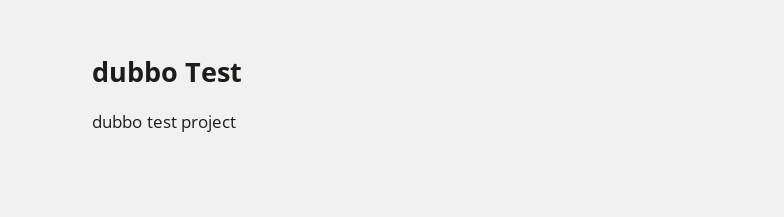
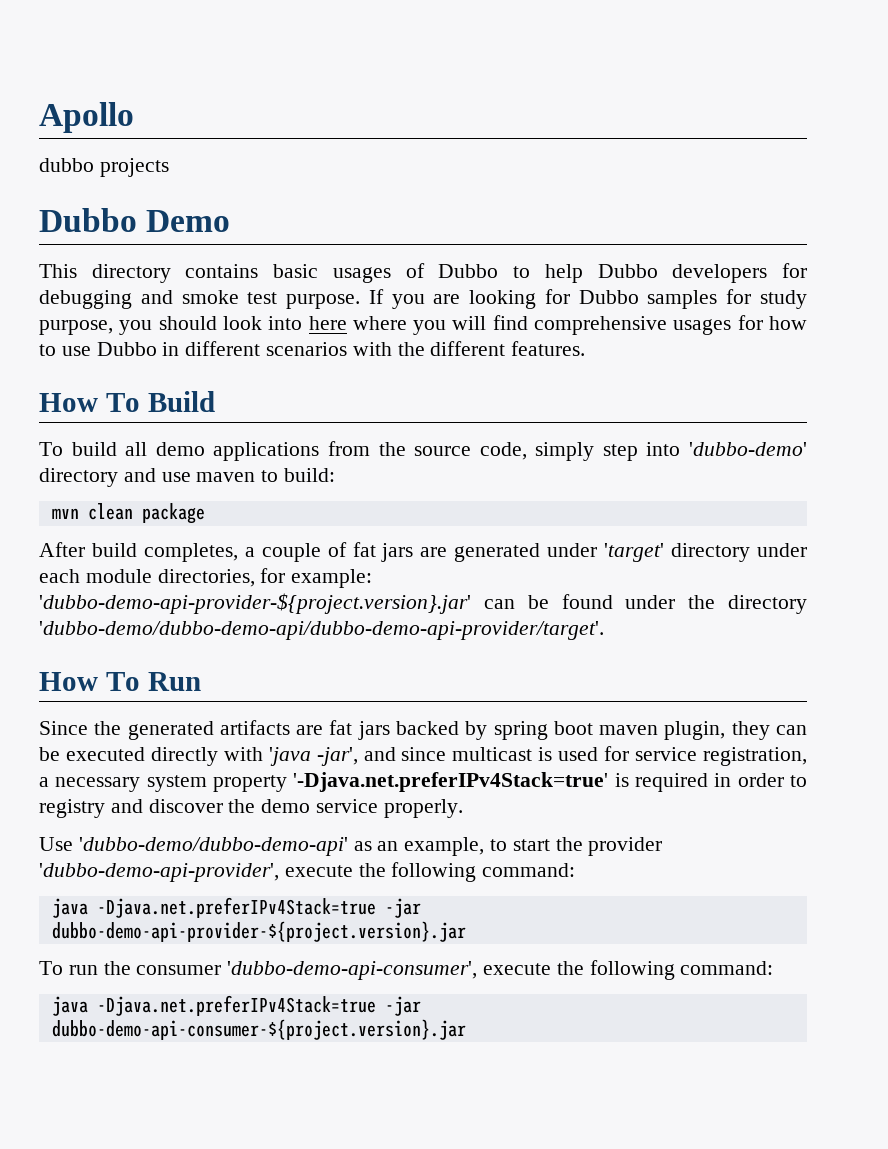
[92,61,243,82] [92,115,237,132] dubbo Test // dubbo test project -> [39,102,134,133] [39,158,169,177] [39,208,231,232] [39,263,808,283] [39,289,807,309] [39,315,807,335] [39,341,586,356] [39,391,215,412] [39,441,808,461] [39,468,336,487] [51,503,205,524] [39,542,807,562] [39,568,373,588] [39,593,808,614] [39,621,604,640] [39,672,201,691] [39,720,808,740] [39,746,807,766] [39,772,808,792] [39,799,463,818] [39,837,663,856] [39,862,576,882] [51,897,421,918] [51,921,466,942] [39,960,774,980] [51,995,421,1016] [51,1019,466,1040] Apollo // dubbo projects // Dubbo Demo // This directory contains basic usages of Dubbo to help Dubbo developers for debugging and smoke test purpose. If you are looking for Dubbo samples for study purpose, you should look into here where you will find comprehensive usages for how to use Dubbo in different scenarios with the different features. // How To Build // To build all demo applications from the source code, simply step into 'dubbo-demo' directory and use maven to build: // mvn clean package // After build completes, a couple of fat jars are generated under 'target' directory under each module directories, for example: 'dubbo-demo-api-provider-${project.version}.jar' can be found under the directory 'dubbo-demo/dubbo-demo-api/dubbo-demo-api-provider/target'. // How To Run // Since the generated artifacts are fat jars backed by spring boot maven plugin, they can be executed directly with 'java -jar', and since multicast is used for service registration, a necessary system property '-Djava.net.preferIPv4Stack=true' is required in order to registry and discover the demo service properly. // Use 'dubbo-demo/dubbo-demo-api' as an example, to start the provider 'dubbo-demo-api-provider', execute the following command: // java -Djava.net.preferIPv4Stack=true -jar dubbo-demo-api-provider-${project.version}.jar // To run the consumer 'dubbo-demo-api-consumer', execute the following command: // java -Djava.net.preferIPv4Stack=true -jar dubbo-demo-api-consumer-${project.version}.jar

